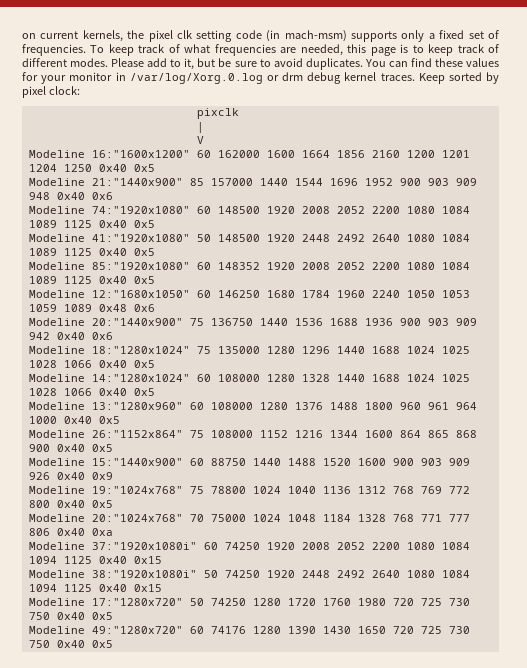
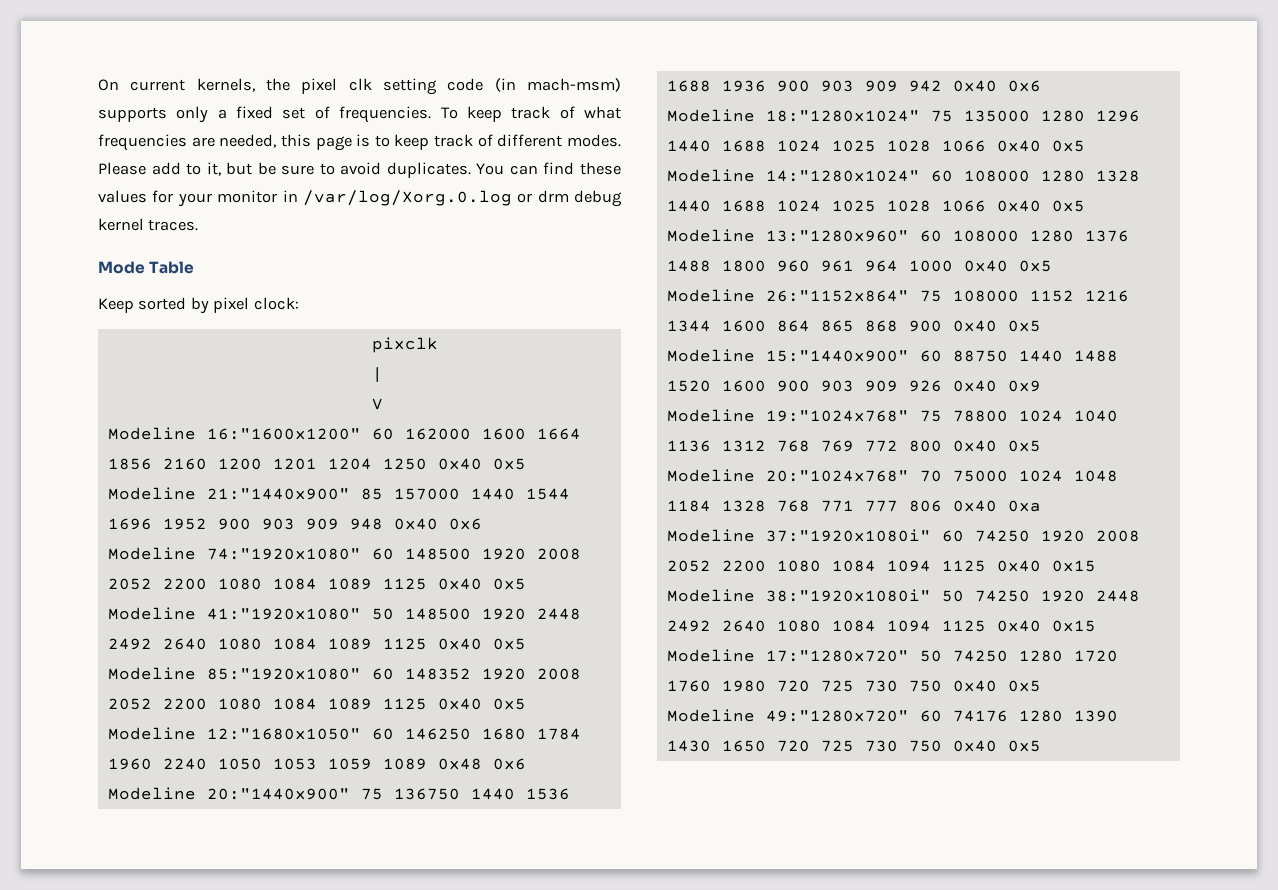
[22,33,36,39] on -> [98,79,119,91] On
(415, 77) none -> [98,261,195,274] // Mode Table //

